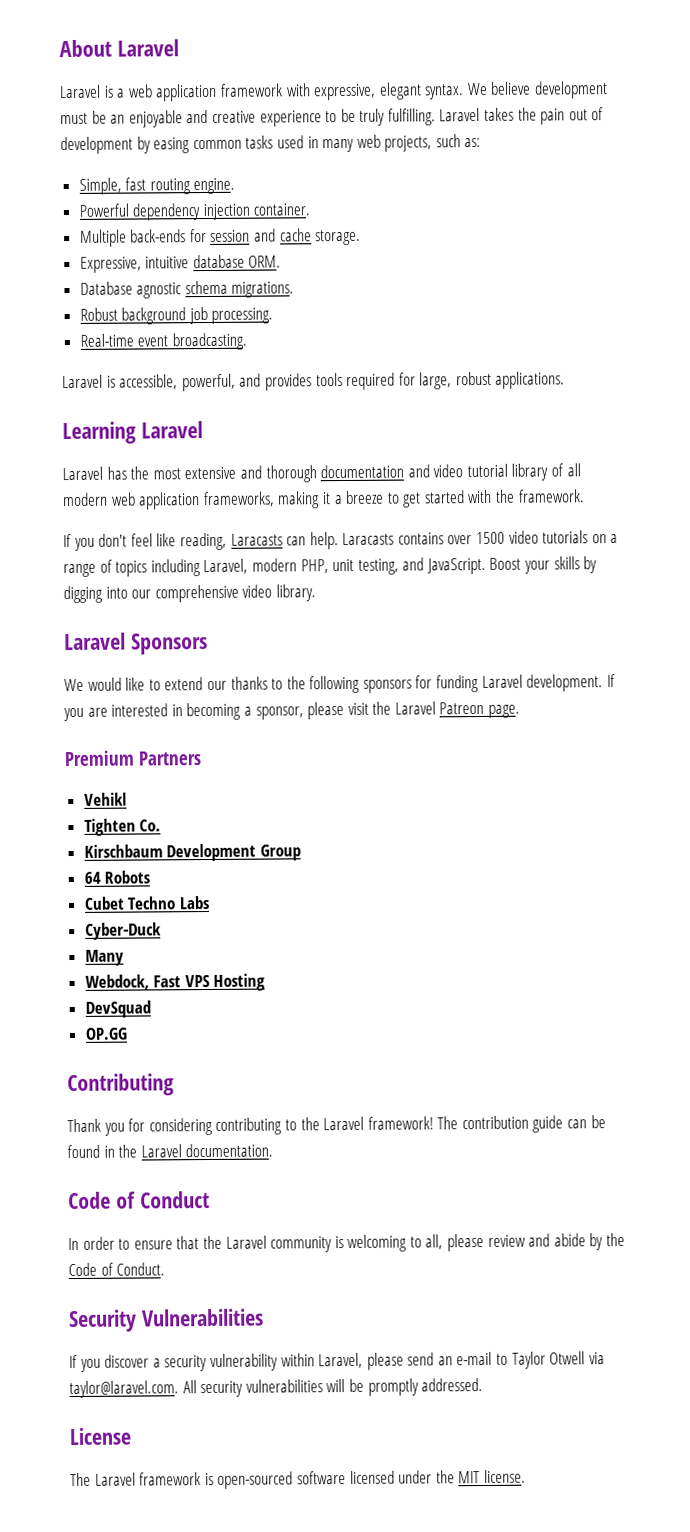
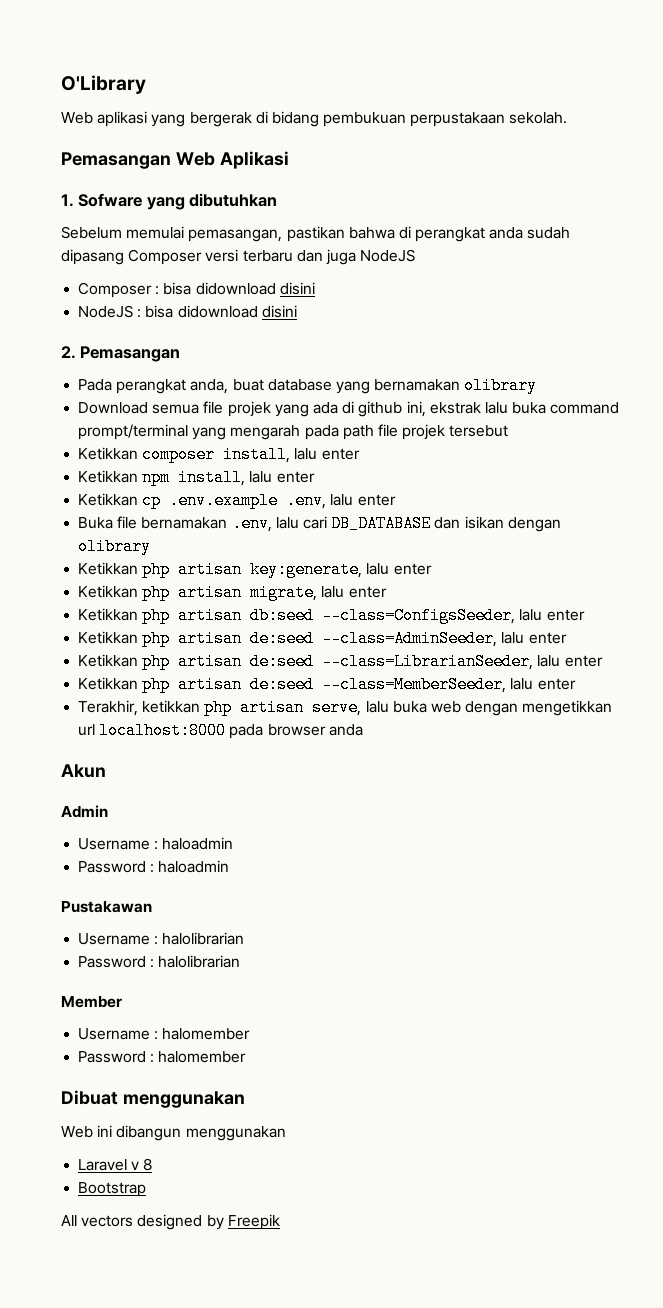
[59,39,179,58] [60,81,609,102] [60,107,605,128] [60,134,482,155] [78,177,236,195] [78,203,311,221] [79,228,362,247] [79,254,282,273] [79,280,295,299] [79,306,274,325] [79,332,247,351] [62,371,566,392] [62,421,203,445] [62,463,581,483] [62,489,585,510] [63,530,619,551] [63,556,598,578] [63,584,316,604] [64,632,208,655] [64,674,616,694] [63,701,521,722] [64,750,202,767] [83,792,127,806] [83,818,162,836] [83,843,301,862] [83,870,151,884] [83,896,210,910] [84,922,161,940] [84,949,124,966] [84,973,266,991] [84,1000,151,1018] [84,1027,127,1040] [67,1073,174,1097] [67,1115,606,1136] [67,1143,274,1159] [68,1191,210,1210] [68,1232,626,1253] [68,1262,166,1277] [68,1308,264,1333] [69,1351,605,1372] [69,1378,484,1399] [69,1427,131,1446] [70,1469,526,1489] About Laravel // Laravel is a web application framework with expressive, elegant syntax. We believe development must be an enjoyable and creative experience to be truly fulfilling. Laravel takes the pain out of development by easing common tasks used in many web projects, such as: // Simple, fast routing engine. // Powerful dependency injection container. // Multiple back-ends for session and cache storage. // Expressive, intuitive database ORM. // Database agnostic schema migrations. // Robust background job processing. // Real-time event broadcasting. // Laravel is accessible, powerful, and provides tools required for large, robust applications. // Learning Laravel // Laravel has the most extensive and thorough documentation and video tutorial library of all modern web application frameworks, making it a breeze to get started with the framework. // If you don't feel like reading, Laracasts can help. Laracasts contains over 1500 video tutorials on a range of topics including Laravel, modern PHP, unit testing, and JavaScript. Boost your skills by digging into our comprehensive video library. // Laravel Sponsors // We would like to extend our thanks to the following sponsors for funding Laravel development. If you are interested in becoming a sponsor, please visit the Laravel Patreon page. // Premium Partners // Vehikl // Tighten Co. // Kirschbaum Development Group // 64 Robots // Cubet Techno Labs // Cyber-Duck // Many // Webdock, Fast VPS Hosting // DevSquad // OP.GG // Contributing // Thank you for considering contributing to the Laravel framework! The contribution guide can be found in the Laravel documentation. // Code of Conduct // In order to ensure that the Laravel community is welcoming to all, please review and abide by the Code of Conduct. // Security Vulnerabilities // If you discover a security vulnerability within Laravel, please send an e-mail to Taylor Otwell via taylor@laravel.com. All security vulnerabilities will be promptly addressed. // License // The Laravel framework is open-sourced software licensed under the MIT license. -> [61,75,146,94] [61,111,568,127] [61,151,289,169] [61,193,278,210] [61,226,571,242] [61,249,416,265] [78,282,315,298] [78,305,297,318] [61,346,181,362] [78,377,538,394] [78,401,620,417] [78,424,509,440] [78,446,360,463] [78,469,315,486] [78,492,396,509] [78,515,561,532] [78,538,152,555] [78,561,432,578] [78,584,387,601] [78,607,585,624] [78,630,567,647] [78,653,603,670] [78,676,576,693] [78,699,613,716] [78,722,363,739] [61,764,106,778] [61,805,108,818] [78,837,234,850] [78,860,230,873] [61,901,152,913] [78,932,245,945] [78,955,241,968] [61,996,122,1008] [78,1028,251,1040] [78,1051,247,1063] [61,1090,245,1108] [61,1125,286,1141] [78,1158,153,1171] [78,1182,147,1197] [61,1214,280,1230] O'Library // Web aplikasi yang bergerak di bidang pembukuan perpustakaan sekolah. // Pemasangan Web Aplikasi // 1. Sofware yang dibutuhkan // Sebelum memulai pemasangan, pastikan bahwa di perangkat anda sudah dipasang Composer versi terbaru dan juga NodeJS // Composer : bisa didownload disini // NodeJS : bisa didownload disini // 2. Pemasangan // Pada perangkat anda, buat database yang bernamakan olibrary // Download semua file projek yang ada di github ini, ekstrak lalu buka command prompt/terminal yang mengarah pada path file projek tersebut // Ketikkan composer install, lalu enter // Ketikkan npm install, lalu enter // Ketikkan cp .env.example .env, lalu enter // Buka file bernamakan .env, lalu cari DB_DATABASE dan isikan dengan olibrary // Ketikkan php artisan key:generate, lalu enter // Ketikkan php artisan migrate, lalu enter // Ketikkan php artisan db:seed --class=ConfigsSeeder, lalu enter // Ketikkan php artisan de:seed --class=AdminSeeder, lalu enter // Ketikkan php artisan de:seed --class=LibrarianSeeder, lalu enter // Ketikkan php artisan de:seed --class=MemberSeeder, lalu enter // Terakhir, ketikkan php artisan serve, lalu buka web dengan mengetikkan url localhost:8000 pada browser anda // Akun // Admin // Username : haloadmin // Password : haloadmin // Pustakawan // Username : halolibrarian // Password : halolibrarian // Member // Username : halomember // Password : halomember // Dibuat menggunakan // Web ini dibangun menggunakan // Laravel v 8 // Bootstrap // All vectors designed by Freepik

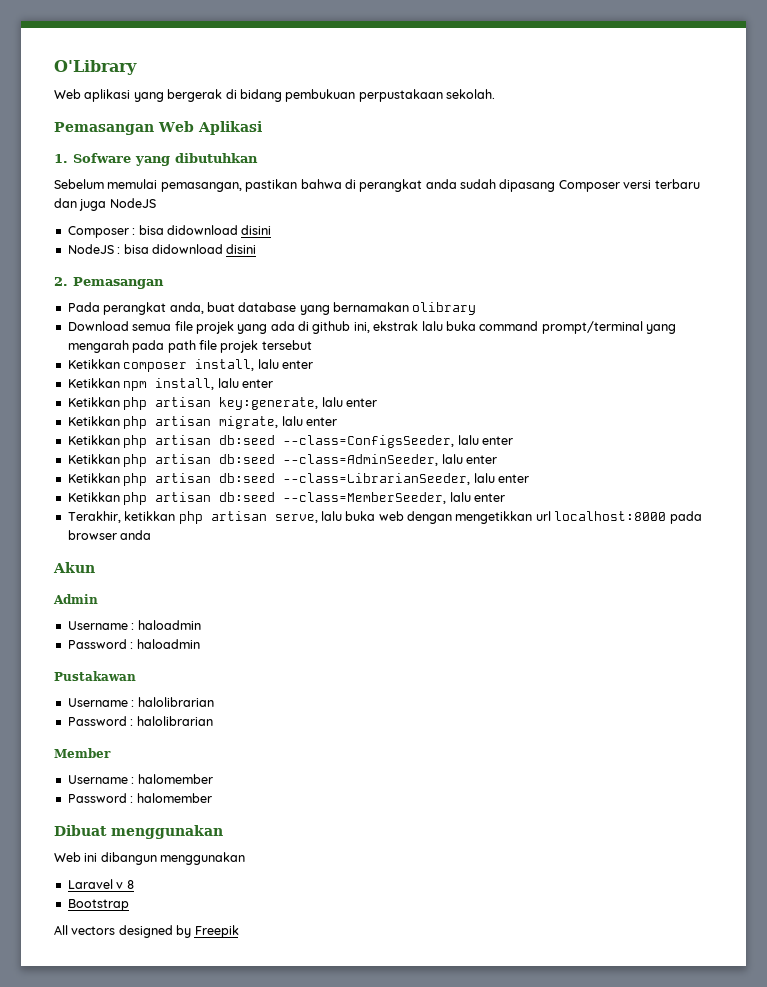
[78,492,396,509] [78,515,561,532] [78,538,152,555] // Ketikkan cp .env.example .env, lalu enter // Buka file bernamakan .env, lalu cari DB_DATABASE dan isikan dengan olibrary -> (273, 383) none
[250,630,315,647] de:seed -> [219,454,276,464] db:seed
[250,653,315,670] de:seed -> [219,473,276,483] db:seed
[250,676,315,693] de:seed -> [219,492,276,502] db:seed

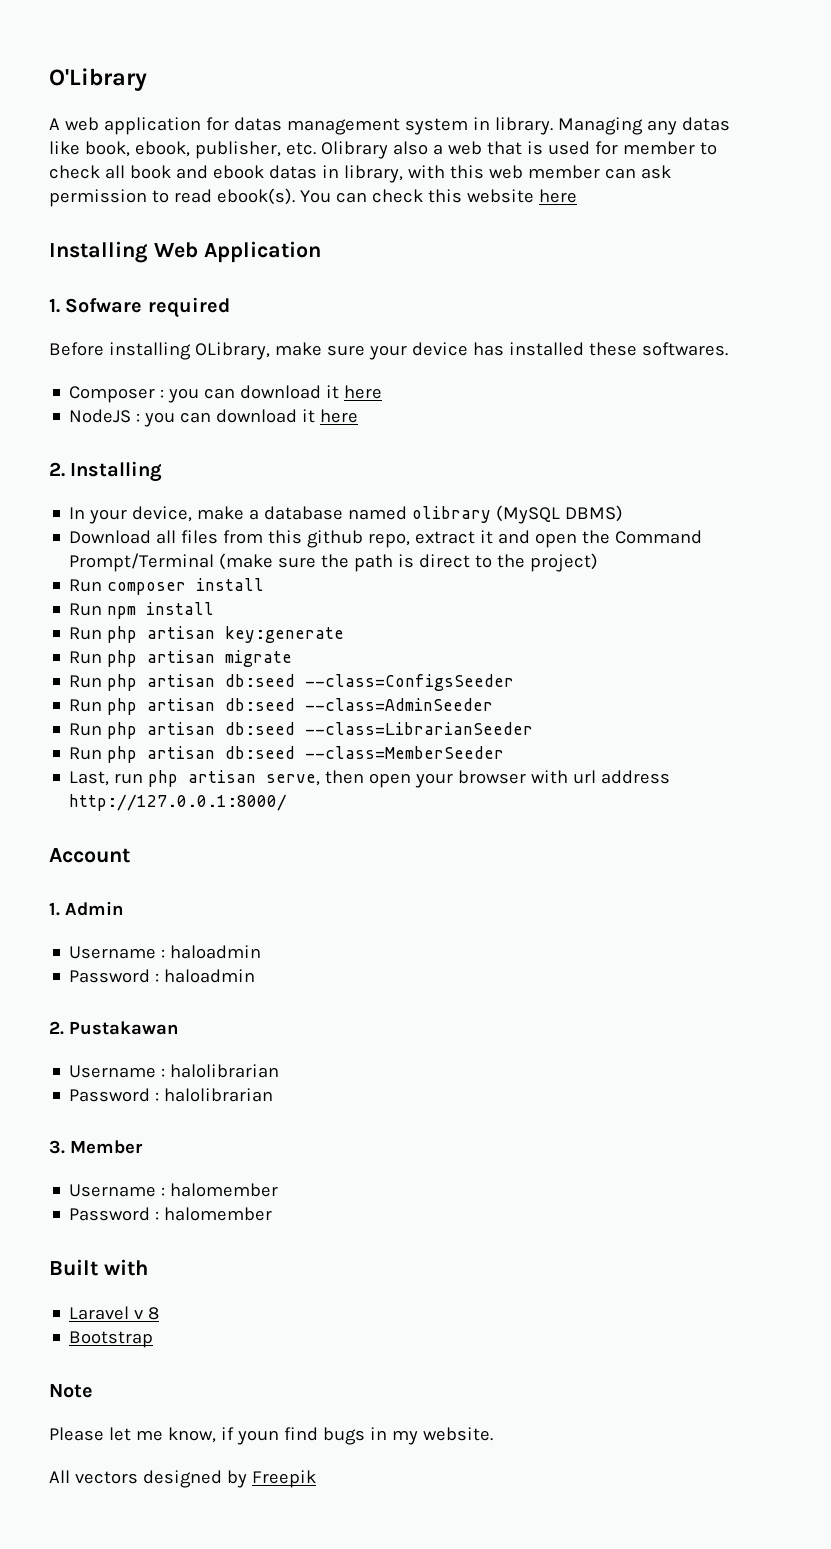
[54,89,495,102] [54,121,262,135] [54,153,258,166] [54,179,700,192] [54,198,156,211] [67,225,272,238] [67,244,257,254] [54,277,164,289] [67,302,409,315] Web aplikasi yang bergerak di bidang pembukuan perpustakaan sekolah. // Pemasangan Web Aplikasi // 1. Sofware yang dibutuhkan // Sebelum memulai pemasangan, pastikan bahwa di perangkat anda sudah dipasang Composer versi terbaru dan juga NodeJS // Composer : bisa didownload disini // NodeJS : bisa didownload disini // 2. Pemasangan // Pada perangkat anda, buat database yang bernamakan -> [49,117,730,135] [49,141,717,159] [49,165,671,183] [49,188,577,207] [49,241,321,263] [49,297,230,318] [49,342,728,360] [69,385,383,403] [69,409,359,427] [49,461,163,482] [69,506,408,524] A web application for datas management system in library. Managing any datas like book, ebook, publisher, etc. Olibrary also a web that is used for member to check all book and ebook datas in library, with this web member can ask permission to read ebook(s). You can check this website here // Installing Web Application // 1. Sofware required // Before installing OLibrary, make sure your device has installed these softwares. // Composer : you can download it here // NodeJS : you can download it here // 2. Installing // In your device, make a database named
(477, 308) none -> [496,505,624,524] (MySQL DBMS)
[132,321,676,334] [67,340,312,353] [67,359,313,372] [67,378,273,391] [67,397,377,410] [67,416,337,429] [67,435,513,448] [67,454,497,467] [67,473,529,486] [67,492,505,505] [67,511,702,524] [67,530,152,540] [53,562,95,573] semua file projek yang ada di github ini, ekstrak lalu buka command prompt/terminal yang mengarah pada path file projek tersebut // Ketikkan composer install, lalu enter // Ketikkan npm install, lalu enter // Ketikkan php artisan key:generate, lalu enter // Ketikkan php artisan migrate, lalu enter // Ketikkan php artisan db:seed --class=ConfigsSeeder, lalu enter // Ketikkan php artisan db:seed --class=AdminSeeder, lalu enter // Ketikkan php artisan db:seed --class=LibrarianSeeder, lalu enter // Ketikkan php artisan db:seed --class=MemberSeeder, lalu enter // Terakhir, ketikkan php artisan serve, lalu buka web dengan mengetikkan url localhost:8000 pada browser anda // Akun // -> [156,530,703,548] [69,553,599,572] [69,578,265,595] [69,602,215,619] [69,626,345,643] [69,650,293,667] [69,674,515,691] [69,698,494,715] [69,722,534,739] [69,746,505,763] [69,770,671,788] [69,794,288,811] [49,848,130,863] [49,902,60,916] all files from this github repo, extract it and open the Command Prompt/Terminal (make sure the path is direct to the project) // Run composer install // Run npm install // Run php artisan key:generate // Run php artisan migrate // Run php artisan db:seed --class=ConfigsSeeder // Run php artisan db:seed --class=AdminSeeder // Run php artisan db:seed --class=LibrarianSeeder // Run php artisan db:seed --class=MemberSeeder // Last, run php artisan serve, then open your browser with url address http://127.0.0.1:8000/ // Account // 1.
(200, 644) none -> [49,1021,64,1035] 2.
(213, 721) none -> [49,1140,65,1154] 3.
[54,825,223,839] [54,852,246,865] [67,879,134,889] [67,899,129,911] Dibuat menggunakan // Web ini dibangun menggunakan // Laravel v 8 // Bootstrap -> [49,1259,148,1276] [69,1306,160,1320] [69,1331,154,1348] [49,1384,93,1398] [49,1427,493,1445] Built with // Laravel v 8 // Bootstrap // Note // Please let me know, if youn find bugs in my website.

